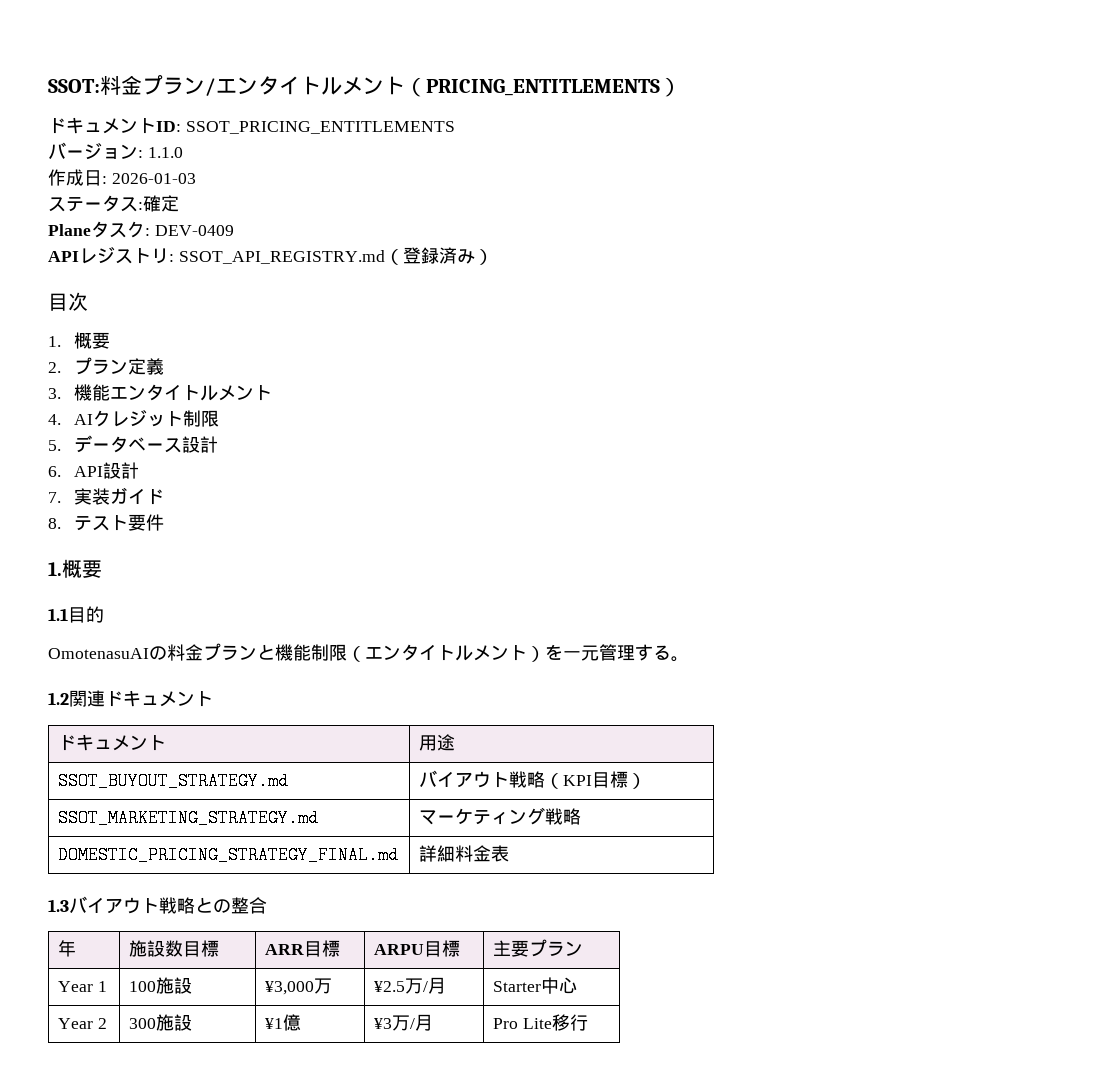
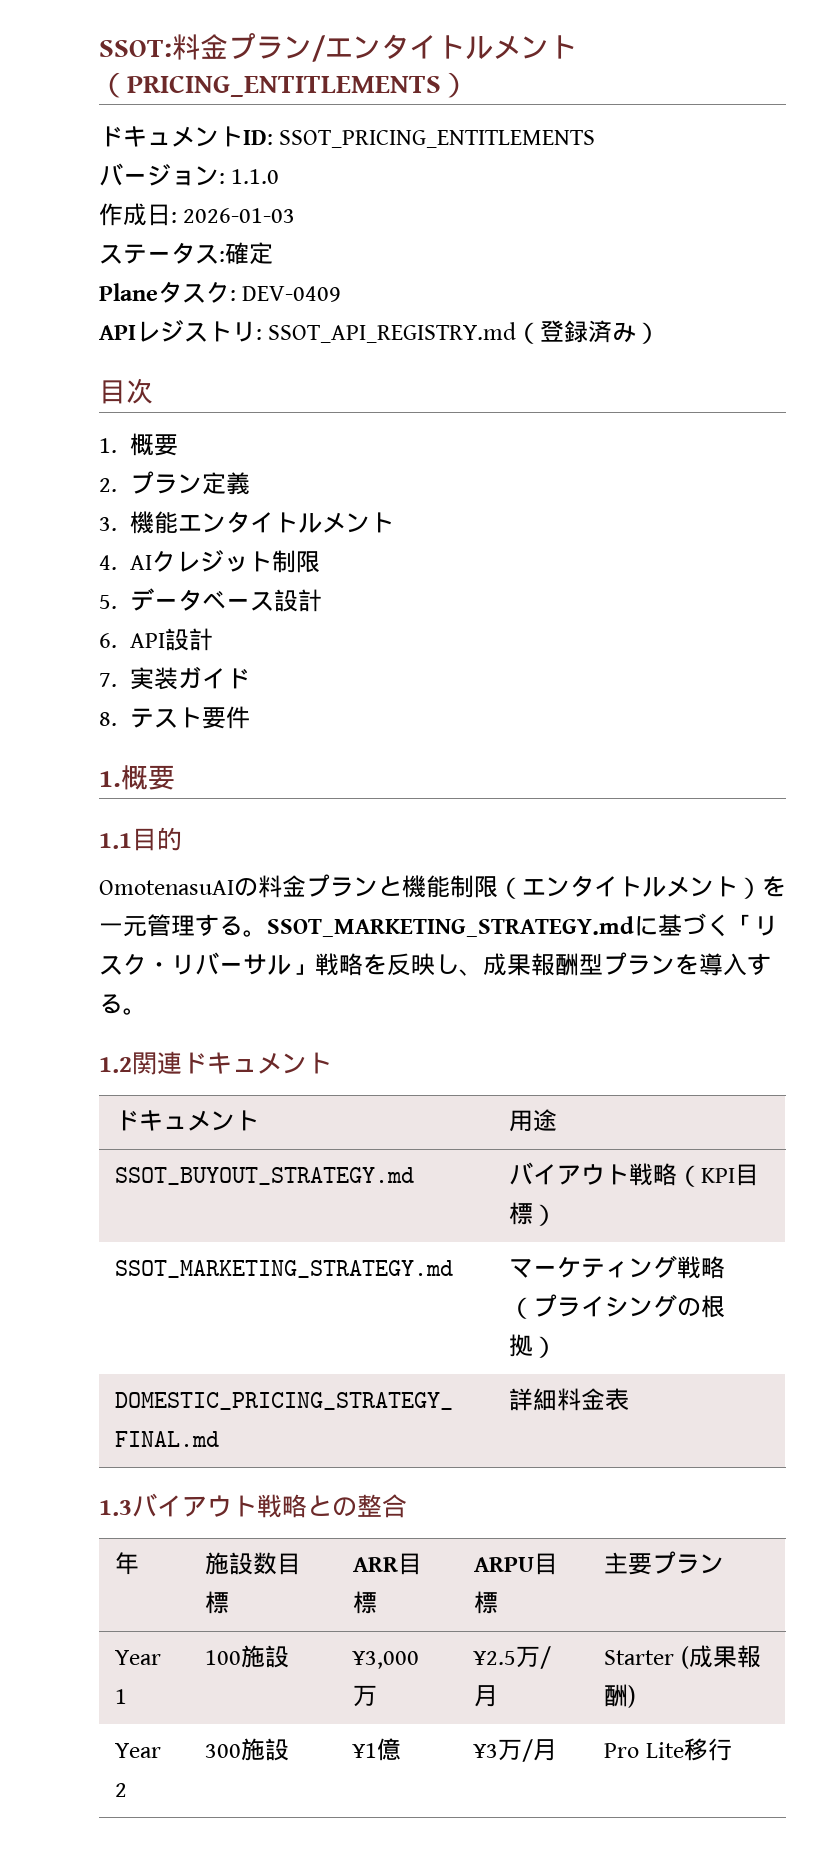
(689, 659) none -> [267,913,778,937] [99,952,771,976] [99,994,147,1015] SSOT_MARKETING_STRATEGY.mdに基づく「リスク・リバーサル」戦略を反映し、成果報酬型プランを導入する。
(582, 816) none -> [509,1294,726,1319] [509,1334,558,1358] （プライシングの根拠）
[541,977,578,994] 中心 -> [680,1645,761,1669] [604,1684,637,1708] (成果報酬)

